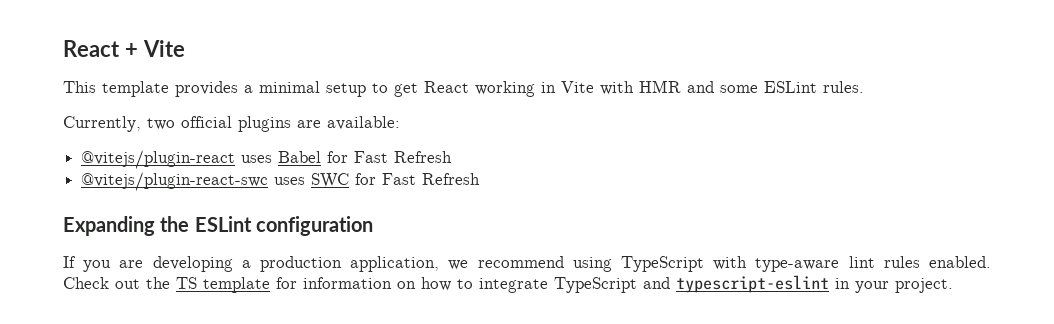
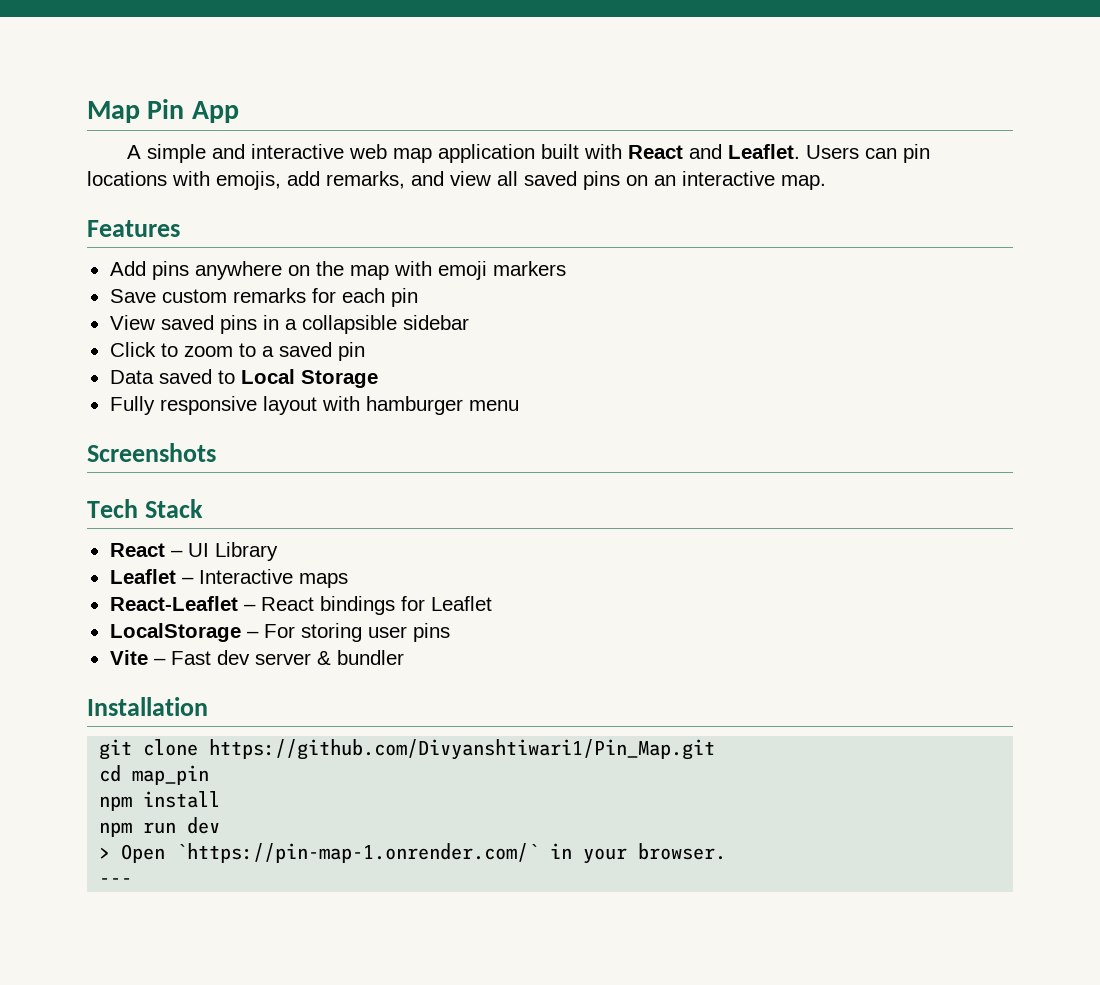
[63,40,185,57] [63,80,864,97] [63,116,400,132] [81,150,453,169] [81,172,481,191] [63,216,374,236] [63,256,992,272] [63,275,953,293] React + Vite // This template provides a minimal setup to get React working in Vite with HMR and some ESLint rules. // Currently, two official plugins are available: // @vitejs/plugin-react uses Babel for Fast Refresh // @vitejs/plugin-react-swc uses SWC for Fast Refresh // Expanding the ESLint configuration // If you are developing a production application, we recommend using TypeScript with type-aware lint rules enabled. Check out the TS template for information on how to integrate TypeScript and typescript-eslint in your project. -> [87,99,239,123] [126,144,930,163] [87,171,826,190] [87,220,180,237] [109,261,566,280] [109,288,418,307] [109,315,469,334] [109,342,365,361] [109,369,378,388] [109,396,519,415] [87,443,216,462] [87,499,203,518] [109,542,278,561] [109,569,348,588] [109,596,492,615] [109,623,450,642] [109,650,404,665] [87,697,208,716] [99,739,716,760] [99,765,210,785] [99,791,221,811] [99,817,221,837] [99,843,727,864] [99,878,133,885] Map Pin App // A simple and interactive web map application built with React and Leaflet. Users can pin locations with emojis, add remarks, and view all saved pins on an interactive map. // Features // Add pins anywhere on the map with emoji markers // Save custom remarks for each pin // View saved pins in a collapsible sidebar // Click to zoom to a saved pin // Data saved to Local Storage // Fully responsive layout with hamburger menu // Screenshots // Tech Stack // React – UI Library // Leaflet – Interactive maps // React-Leaflet – React bindings for Leaflet // LocalStorage – For storing user pins // Vite – Fast dev server & bundler // Installation // git clone https://github.com/Divyanshtiwari1/Pin_Map.git // cd map_pin // npm install // npm run dev // > Open `https://pin-map-1.onrender.com/` in your browser. // ---

